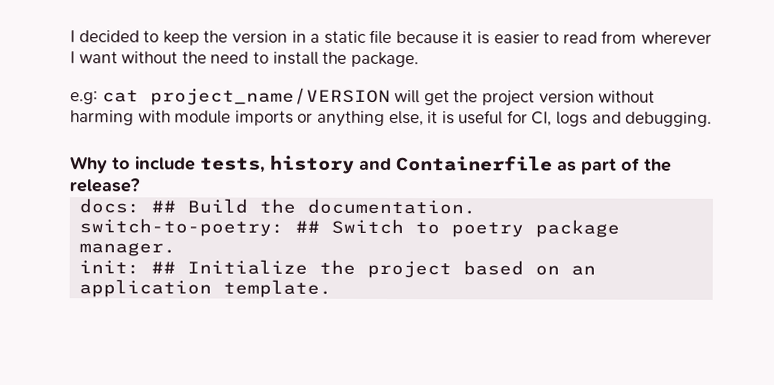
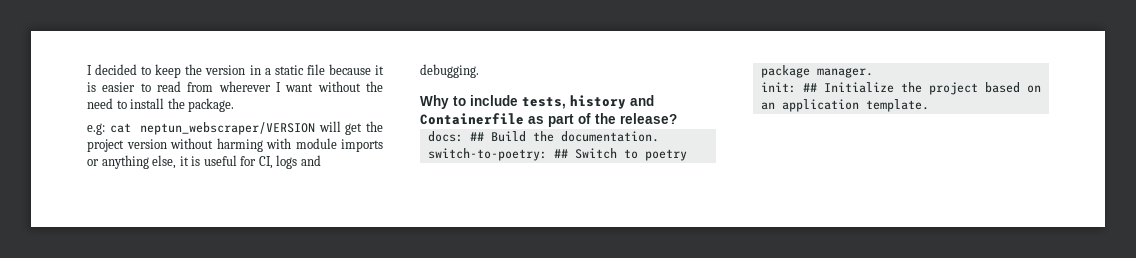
[149,87,391,107] project_name/VERSION -> [139,122,315,135] neptun_webscraper/VERSION

